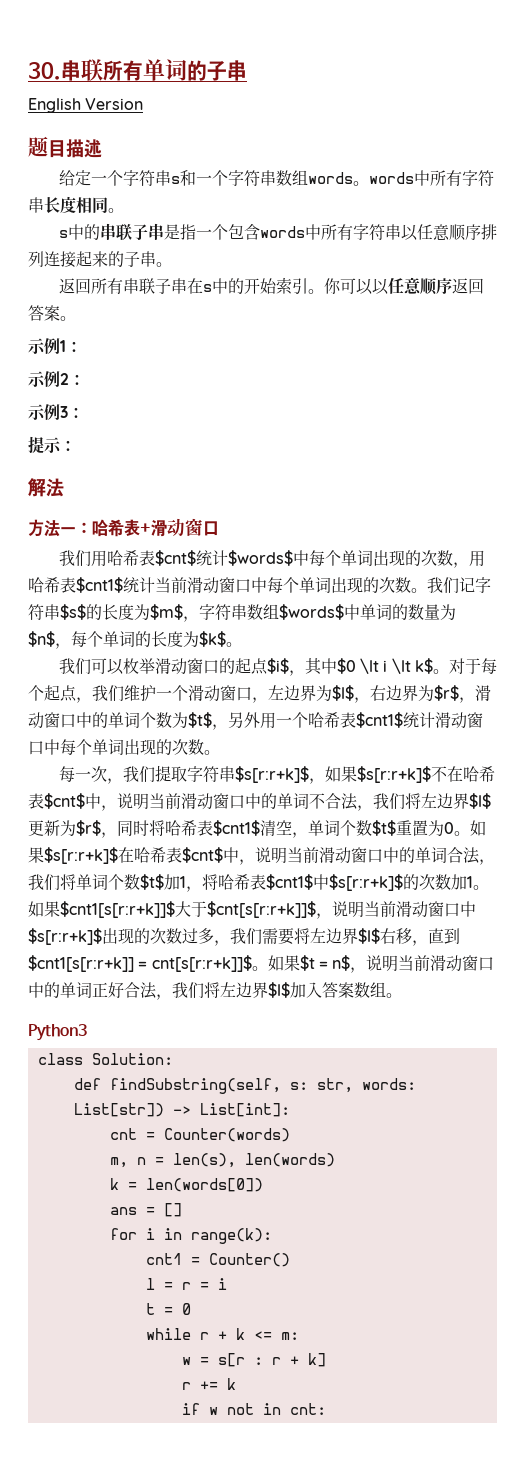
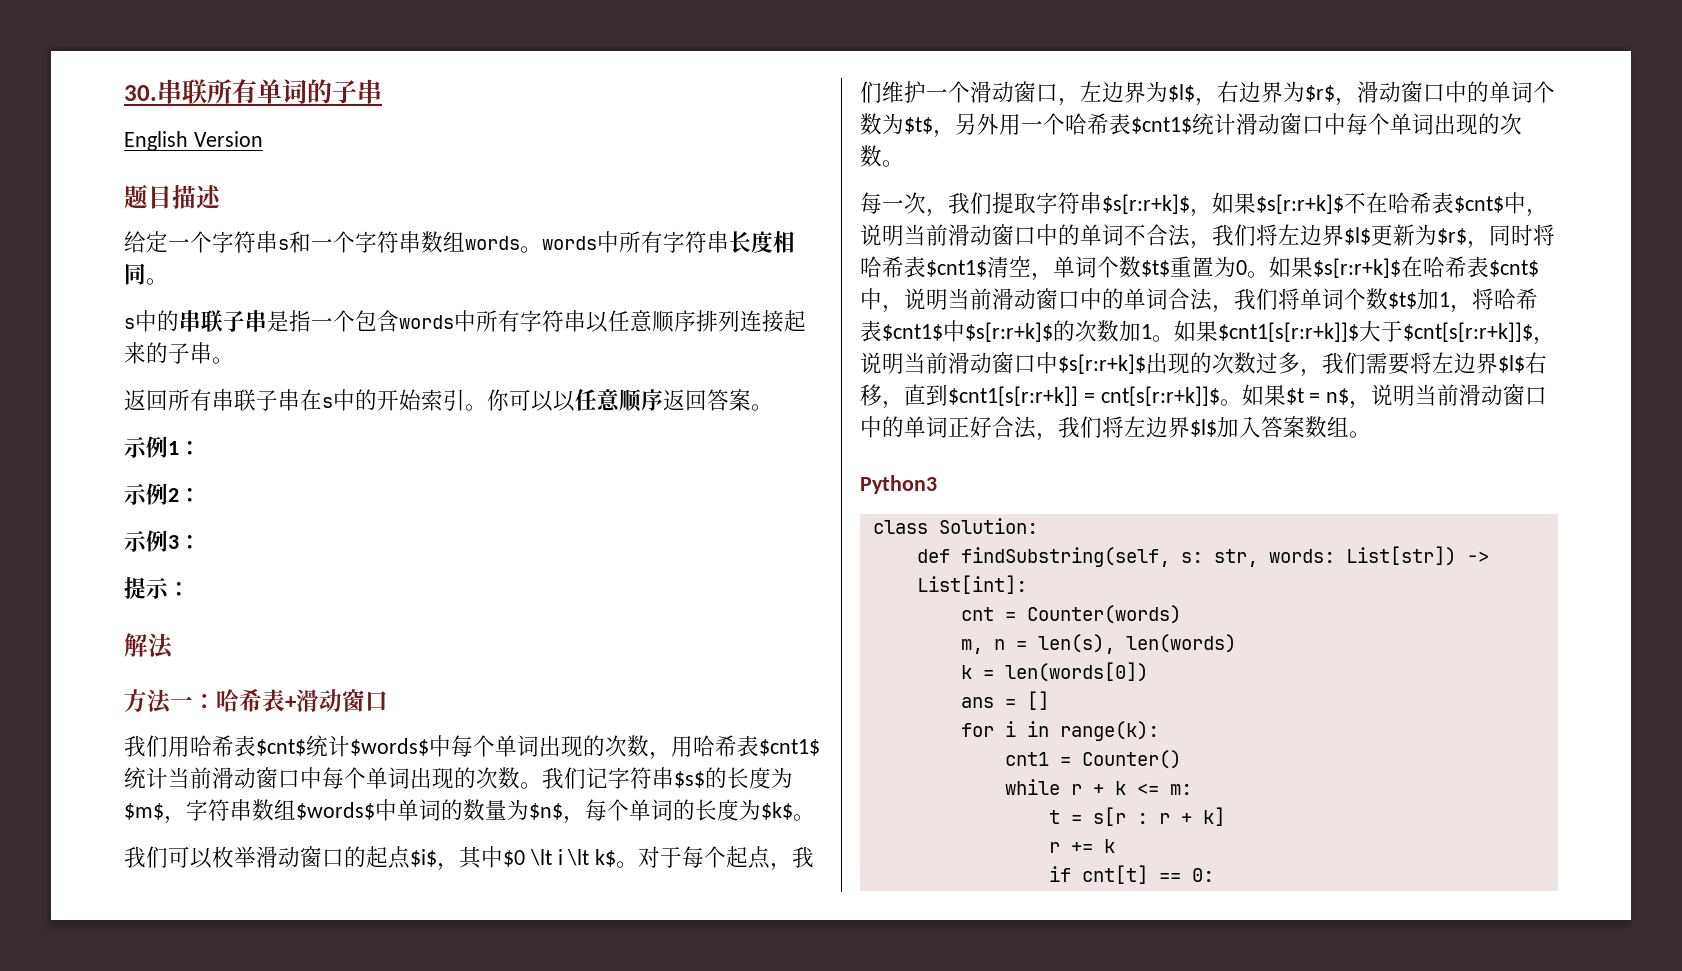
[145,1278,227,1290] [145,1303,191,1315] // l = r = i // t = 0 -> (1181, 759) none
[181,1357,191,1365] w -> [1048,810,1060,824] t
[208,1403,326,1415] w not in cnt: -> [1081,865,1214,884] cnt[t] == 0:

